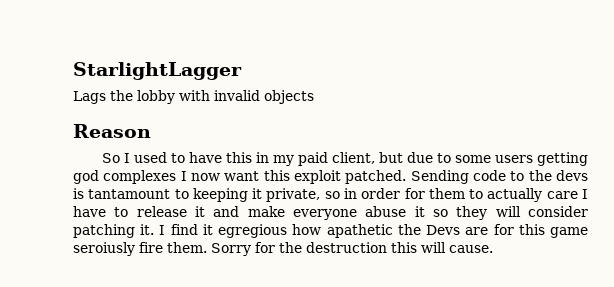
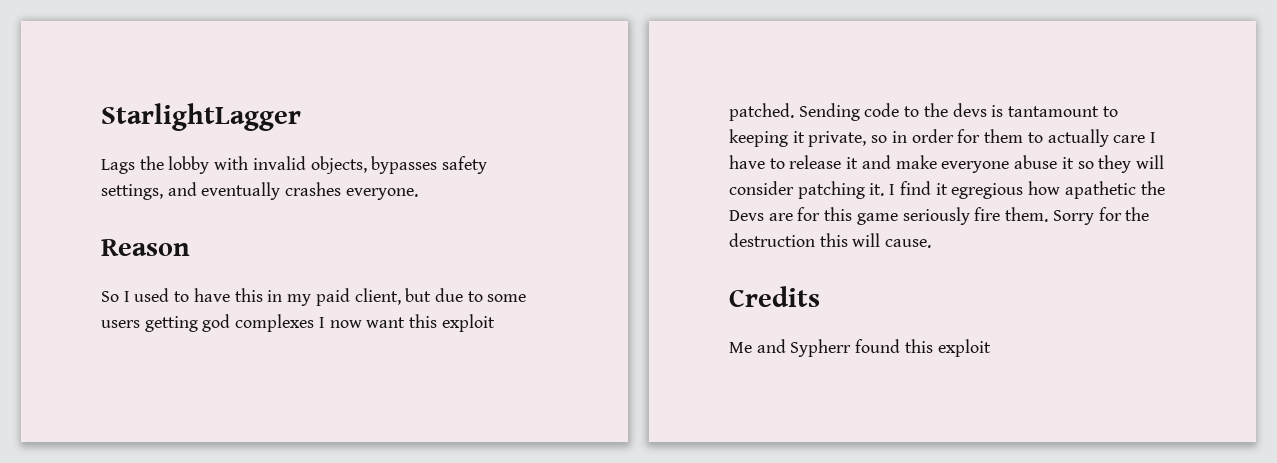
[264,90,314,104] objects -> [310,156,488,174] [101,182,418,200] objects, bypasses safety settings, and eventually crashes everyone.
[73,242,135,256] seroiusly -> [902,207,970,225] seriously
(493, 249) none -> [729,286,820,307] [729,339,991,357] // Credits // Me and Sypherr found this exploit

